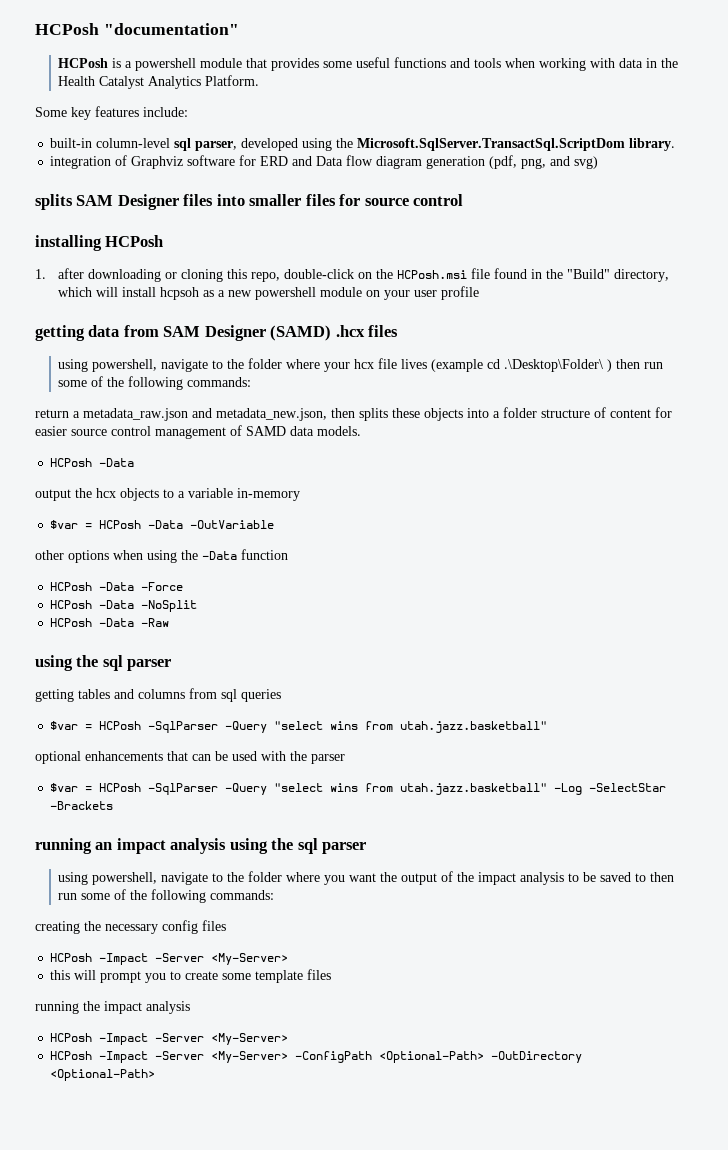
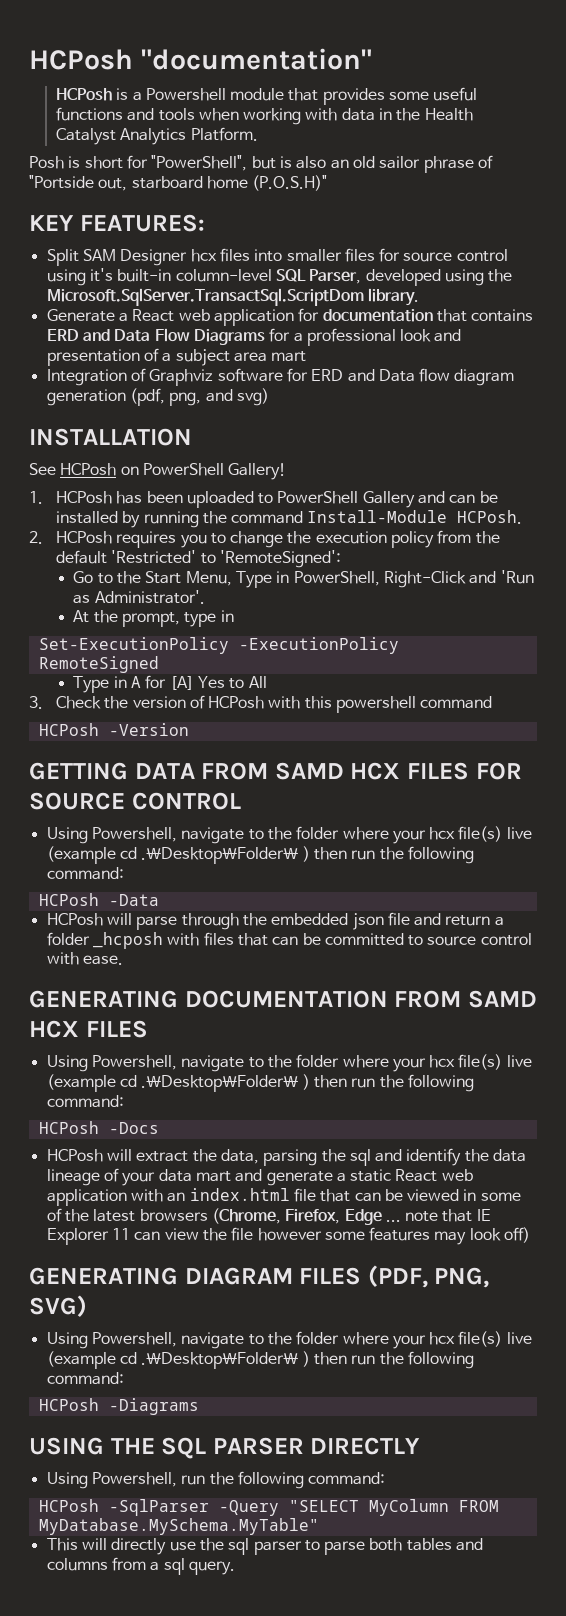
[135,58,197,71] powershell -> [145,88,226,101] Powershell
[35,106,188,120] [50,138,238,151] Some key features include: // built-in column-level sql parser, -> [29,155,493,173] [29,175,328,191] [29,214,205,232] [46,248,508,266] [46,268,362,286] Posh is short for "PowerShell", but is also an old sailor phrase of "Portside out, starboard home (P.O.S.H)" // KEY FEATURES: // Split SAM Designer hcx files into smaller files for source control using it's built-in column-level SQL Parser,
[50,156,112,169] integration -> [46,308,534,326] [46,328,462,346] [46,348,307,366] [46,369,127,386] Generate a React web application for documentation that contains ERD and Data Flow Diagrams for a professional look and presentation of a subject area mart // Integration
[35,194,464,210] [35,235,164,251] [35,268,670,282] [58,286,480,300] [35,325,399,341] [58,358,664,372] [58,376,252,390] [35,407,672,421] [35,425,361,439] [50,458,135,467] [35,488,300,501] [50,520,275,529] [35,549,288,563] [50,582,184,591] [50,600,198,612] [50,618,170,627] [35,655,172,671] [35,688,281,702] [50,721,548,733] [35,751,345,764] [50,783,667,795] [50,801,114,810] [35,838,367,854] [58,871,675,885] [58,889,275,903] [35,920,226,934] [50,953,289,965] [50,969,332,983] [35,1001,190,1014] [50,1033,289,1045] [50,1051,583,1063] [50,1069,156,1081] splits SAM Designer files into smaller files for source control // installing HCPosh // 1. after downloading or cloning this repo, double-click on the HCPosh.msi file found in the "Build" directory, which will install hcpsoh as a new powershell module on your user profile // getting data from SAM Designer (SAMD) .hcx files // using powershell, navigate to the folder where your hcx file lives (example cd .\Desktop\Folder\ ) then run some of the following commands: // return a metadata_raw.json and metadata_new.json, then splits these objects into a folder structure of content for easier source control management of SAMD data models. // HCPosh -Data // output the hcx objects to a variable in-memory // $var = HCPosh -Data -OutVariable // other options when using the -Data function // HCPosh -Data -Force // HCPosh -Data -NoSplit // HCPosh -Data -Raw // using the sql parser // getting tables and columns from sql queries // $var = HCPosh -SqlParser -Query "select wins from utah.jazz.basketball" // optional enhancements that can be used with the parser // $var = HCPosh -SqlParser -Query "select wins from utah.jazz.basketball" -Log -SelectStar -Brackets // running an impact analysis using the sql parser // using powershell, navigate to the folder where you want the output of the impact analysis to be saved to then run some of the following commands: // creating the necessary config files // HCPosh -Impact -Server <My-Server> // this will prompt you to create some template files // running the impact analysis // HCPosh -Impact -Server <My-Server> // HCPosh -Impact -Server <My-Server> -ConfigPath <Optional-Path> -OutDirectory <Optional-Path> -> [29,428,192,446] [29,463,287,480] [29,491,498,508] [55,510,523,528] [29,530,500,548] [55,550,341,568] [73,570,534,588] [73,590,205,604] [73,610,234,627] [38,637,399,654] [38,656,159,673] [73,675,267,693] [29,695,493,713] [38,723,189,736] [29,762,522,780] [29,792,241,810] [46,826,532,844] [46,846,474,864] [46,867,124,880] [38,893,159,906] [46,912,504,930] [46,932,532,949] [46,952,123,965] [29,990,537,1008] [29,1020,148,1038] [46,1054,532,1072] [46,1074,474,1092] [46,1095,124,1108] [38,1121,159,1134] [46,1148,527,1166] [46,1168,473,1186] [46,1188,521,1206] [46,1208,491,1225] [46,1227,531,1245] [29,1265,490,1288] [29,1295,87,1317] [46,1331,532,1349] [46,1351,474,1369] [46,1372,124,1385] [38,1398,199,1415] [29,1437,421,1459] [46,1471,386,1489] [38,1499,499,1516] [38,1518,319,1535] [46,1538,484,1555] [46,1557,235,1575] INSTALLATION // See HCPosh on PowerShell Gallery! // 1. HCPosh has been uploaded to PowerShell Gallery and can be installed by running the command Install-Module HCPosh. // 2. HCPosh requires you to change the execution policy from the default 'Restricted' to 'RemoteSigned': // Go to the Start Menu, Type in PowerShell, Right-Click and 'Run as Administrator'. // At the prompt, type in // Set-ExecutionPolicy -ExecutionPolicy RemoteSigned // Type in A for [A] Yes to All // 3. Check the version of HCPosh with this powershell command // HCPosh -Version // GETTING DATA FROM SAMD HCX FILES FOR SOURCE CONTROL // Using Powershell, navigate to the folder where your hcx file(s) live (example cd .\Desktop\Folder\ ) then run the following command: // HCPosh -Data // HCPosh will parse through the embedded json file and return a folder _hcposh with files that can be committed to source control with ease. // GENERATING DOCUMENTATION FROM SAMD HCX FILES // Using Powershell, navigate to the folder where your hcx file(s) live (example cd .\Desktop\Folder\ ) then run the following command: // HCPosh -Docs // HCPosh will extract the data, parsing the sql and identify the data lineage of your data mart and generate a static React web application with an index.html file that can be viewed in some of the latest browsers (Chrome, Firefox, Edge ... note that IE Explorer 11 can view the file however some features may look off) // GENERATING DIAGRAM FILES (PDF, PNG, SVG) // Using Powershell, navigate to the folder where your hcx file(s) live (example cd .\Desktop\Folder\ ) then run the following command: // HCPosh -Diagrams // USING THE SQL PARSER DIRECTLY // Using Powershell, run the following command: // HCPosh -SqlParser -Query "SELECT MyColumn FROM MyDatabase.MySchema.MyTable" // This will directly use the sql parser to parse both tables and columns from a sql query.

